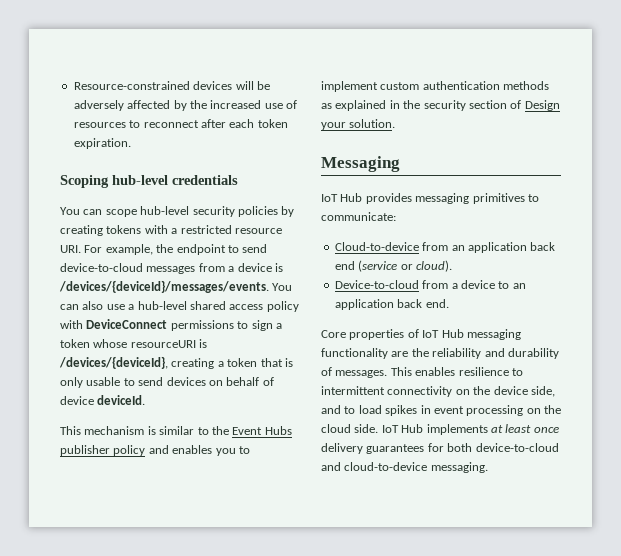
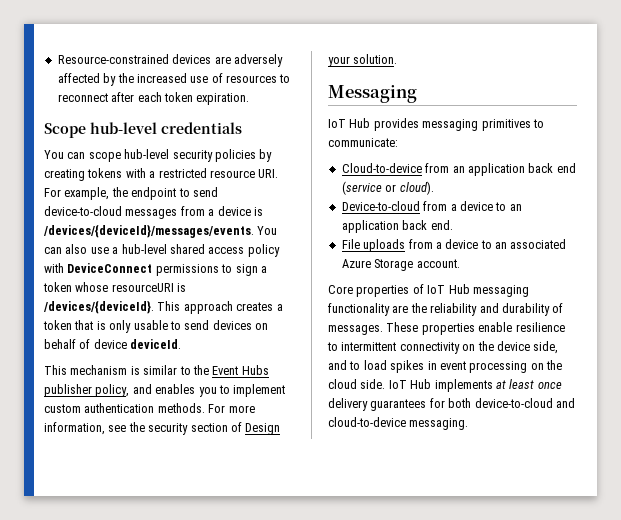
[235,81,270,90] will be -> [214,56,231,64] are
[60,175,109,188] Scoping -> [44,123,86,138] Scope
[59,356,215,369] /devices/{deviceId}, creating -> [44,300,274,314] /devices/{deviceId}. This approach creates
[113,445,146,456] policy -> [95,384,130,397] policy,
[503,81,550,90] [321,100,400,111] methods as explained in -> [157,403,255,413] [44,422,127,435] methods. For more information, see
(449, 303) none -> [341,239,567,252] [341,259,460,271] // File uploads from a device to an associated Azure Storage account.
[390,367,456,376] This enables -> [386,322,513,335] These properties enable

